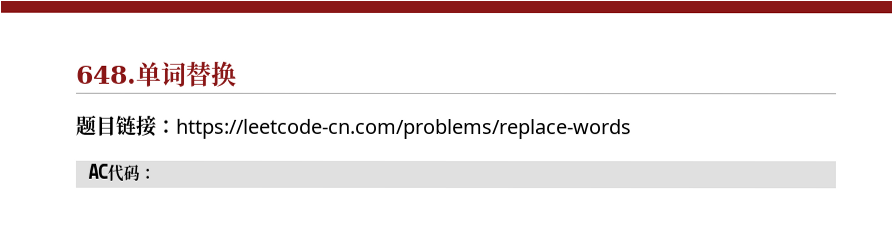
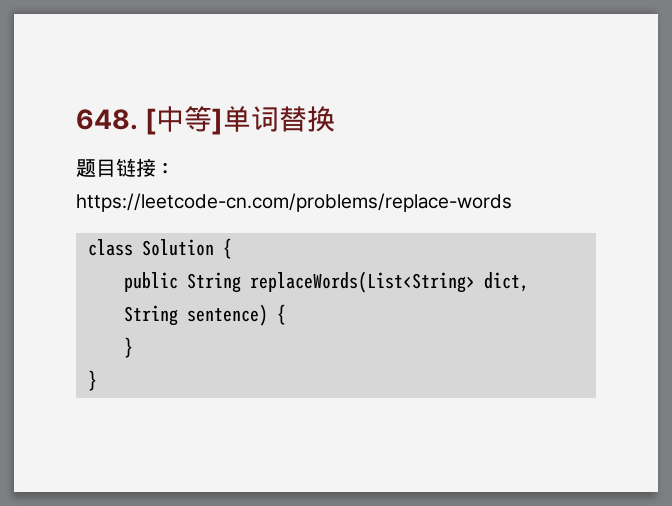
(137, 74) none -> [145,106,224,135] [中等]
[87,163,156,182] AC代码： -> [87,238,232,259] [123,271,529,293] [123,304,286,326] [123,337,133,358] [87,370,97,391] class Solution { // public String replaceWords(List<String> dict, String sentence) { // } // }

